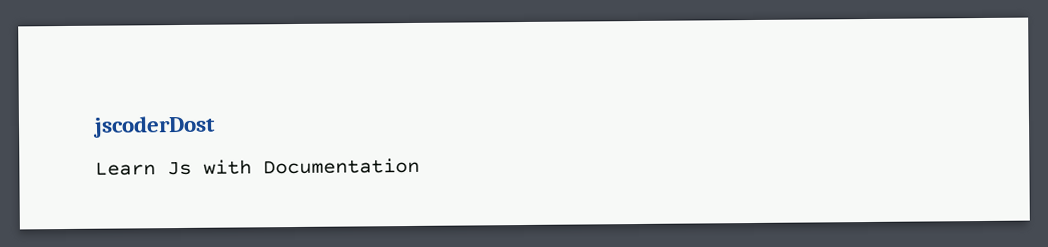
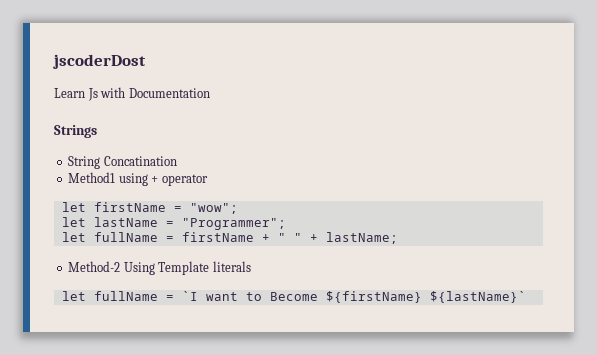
(420, 166) none -> [54,125,97,138] [68,156,177,169] [68,172,208,186] [61,202,238,214] [61,217,286,230] [61,232,398,244] [68,261,251,275] [61,291,526,303] // Strings // String Concatination // Method1 using + operator // let firstName = "wow"; // let lastName = "Programmer"; // let fullName = firstName + " " + lastName; // Method-2 Using Template literals // let fullName = `I want to Become ${firstName} ${lastName}`

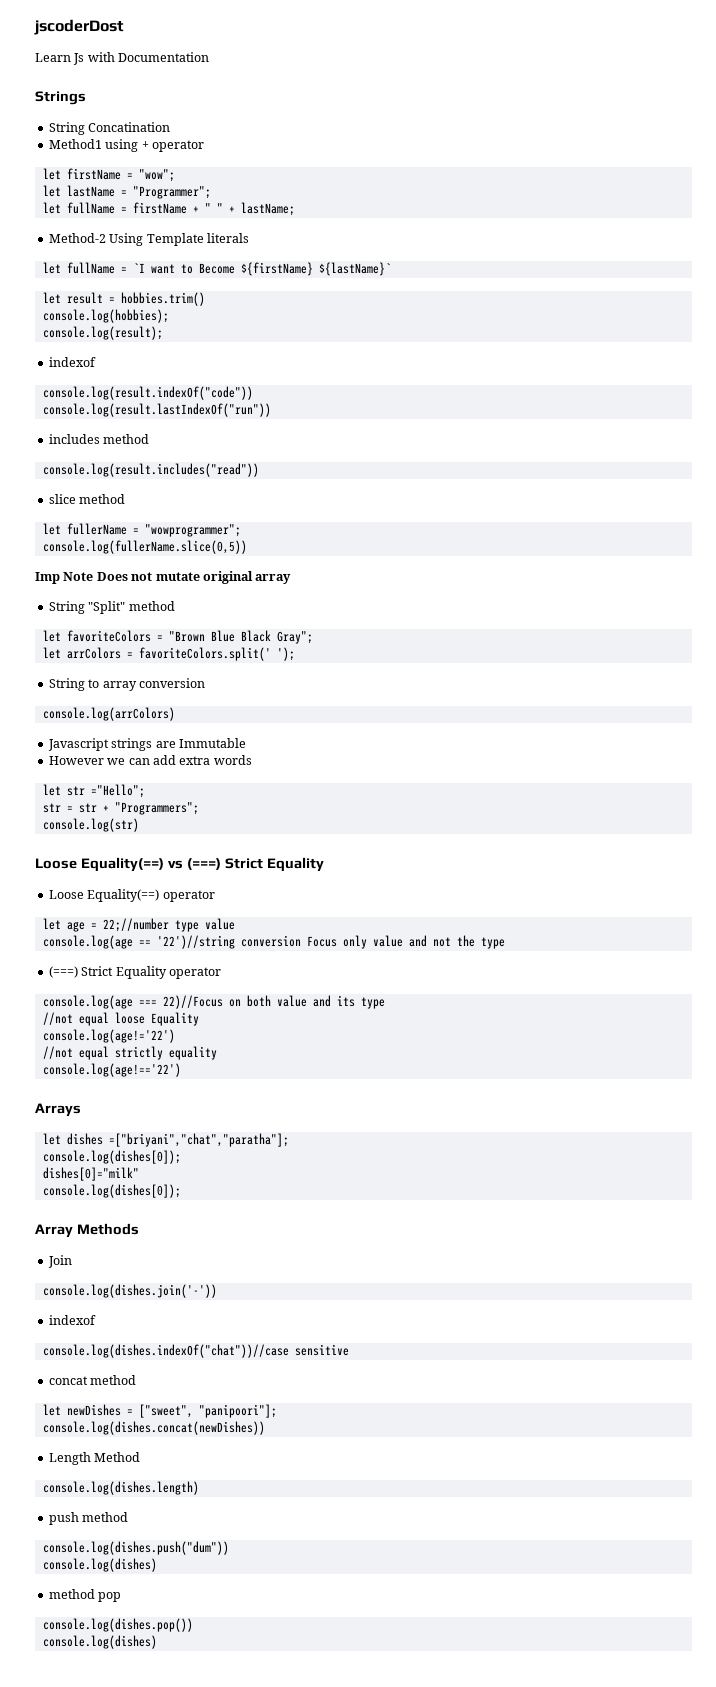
(526, 297) none -> [42,292,205,306] [42,309,169,323] [42,326,163,340] [48,357,96,367] [42,386,253,400] [42,403,271,417] [48,434,150,444] [42,463,259,477] [48,494,126,504] [42,523,241,537] [42,540,247,554] [35,571,292,584] [48,601,175,614] [42,630,313,644] [42,647,295,661] [48,678,205,691] [42,707,175,721] [47,738,246,751] [48,755,252,765] [42,784,145,798] [42,802,199,815] [42,818,139,832] [35,857,324,872] [48,889,215,902] [42,918,235,932] [42,935,505,949] [48,966,221,979] [42,995,385,1009] [42,1012,199,1026] [42,1029,175,1043] [42,1046,217,1060] [42,1063,181,1077] [35,1103,81,1117] [42,1133,289,1147] [42,1150,181,1164] [42,1167,139,1181] [42,1184,181,1198] [35,1223,139,1238] [47,1255,72,1268] [42,1284,217,1298] [48,1315,96,1325] [42,1344,349,1358] [48,1375,137,1385] [42,1404,277,1418] [42,1421,265,1435] [48,1452,141,1465] [42,1481,199,1495] [48,1512,129,1525] [42,1541,229,1555] [42,1558,157,1572] [48,1589,122,1602] [42,1618,193,1632] [42,1635,157,1649] // let result = hobbies.trim() // console.log(hobbies); // console.log(result); // indexof // console.log(result.indexOf("code")) // console.log(result.lastIndexOf("run")) // includes method // console.log(result.includes("read")) // slice method // let fullerName = "wowprogrammer"; // console.log(fullerName.slice(0,5)) // Imp Note Does not mutate original array // String "Split" method // let favoriteColors = "Brown Blue Black Gray"; // let arrColors = favoriteColors.split(' '); // String to array conversion // console.log(arrColors) // Javascript strings are Immutable // However we can add extra words // let str ="Hello"; // str = str + "Programmers"; // console.log(str) // Loose Equality(==) vs (===) Strict Equality // Loose Equality(==) operator // let age = 22;//number type value // console.log(age == '22')//string conversion Focus only value and not the type // (===) Strict Equality operator // console.log(age === 22)//Focus on both value and its type // //not equal loose Equality // console.log(age!='22') // //not equal strictly equality // console.log(age!=='22') // Arrays // let dishes =["briyani","chat","paratha"]; // console.log(dishes[0]); // dishes[0]="milk" // console.log(dishes[0]); // Array Methods // Join // console.log(dishes.join('-')) // indexof // console.log(dishes.indexOf("chat"))//case sensitive // concat method // let newDishes = ["sweet", "panipoori"]; // console.log(dishes.concat(newDishes)) // Length Method // console.log(dishes.length) // push method // console.log(dishes.push("dum")) // console.log(dishes) // method pop // console.log(dishes.pop()) // console.log(dishes)

